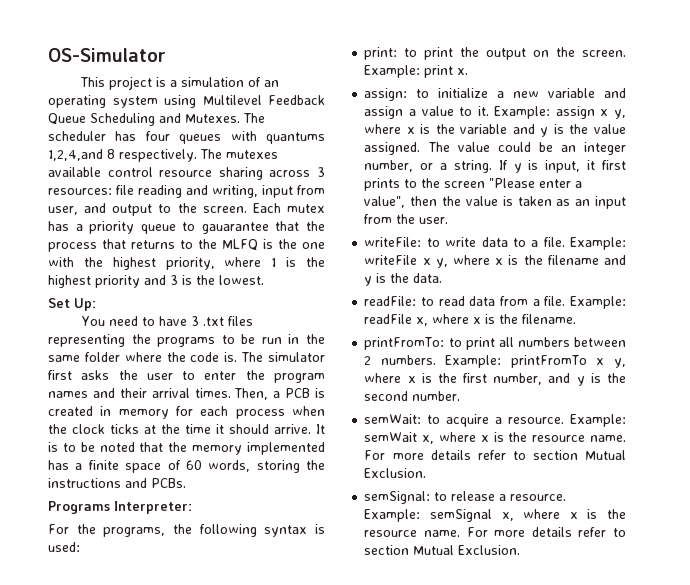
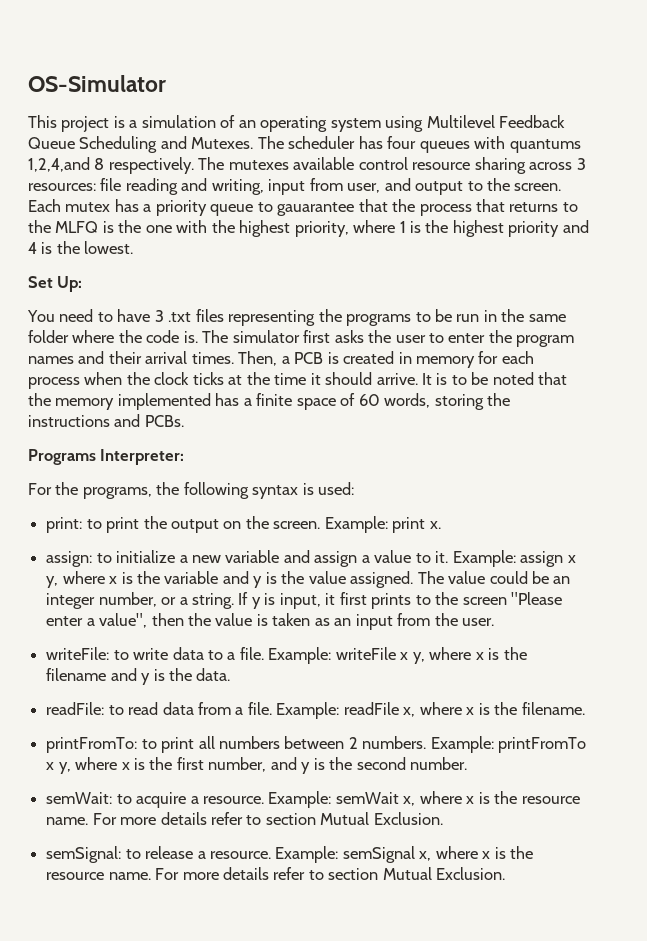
[170,275,178,285] 3 -> [28,242,37,254] 4

